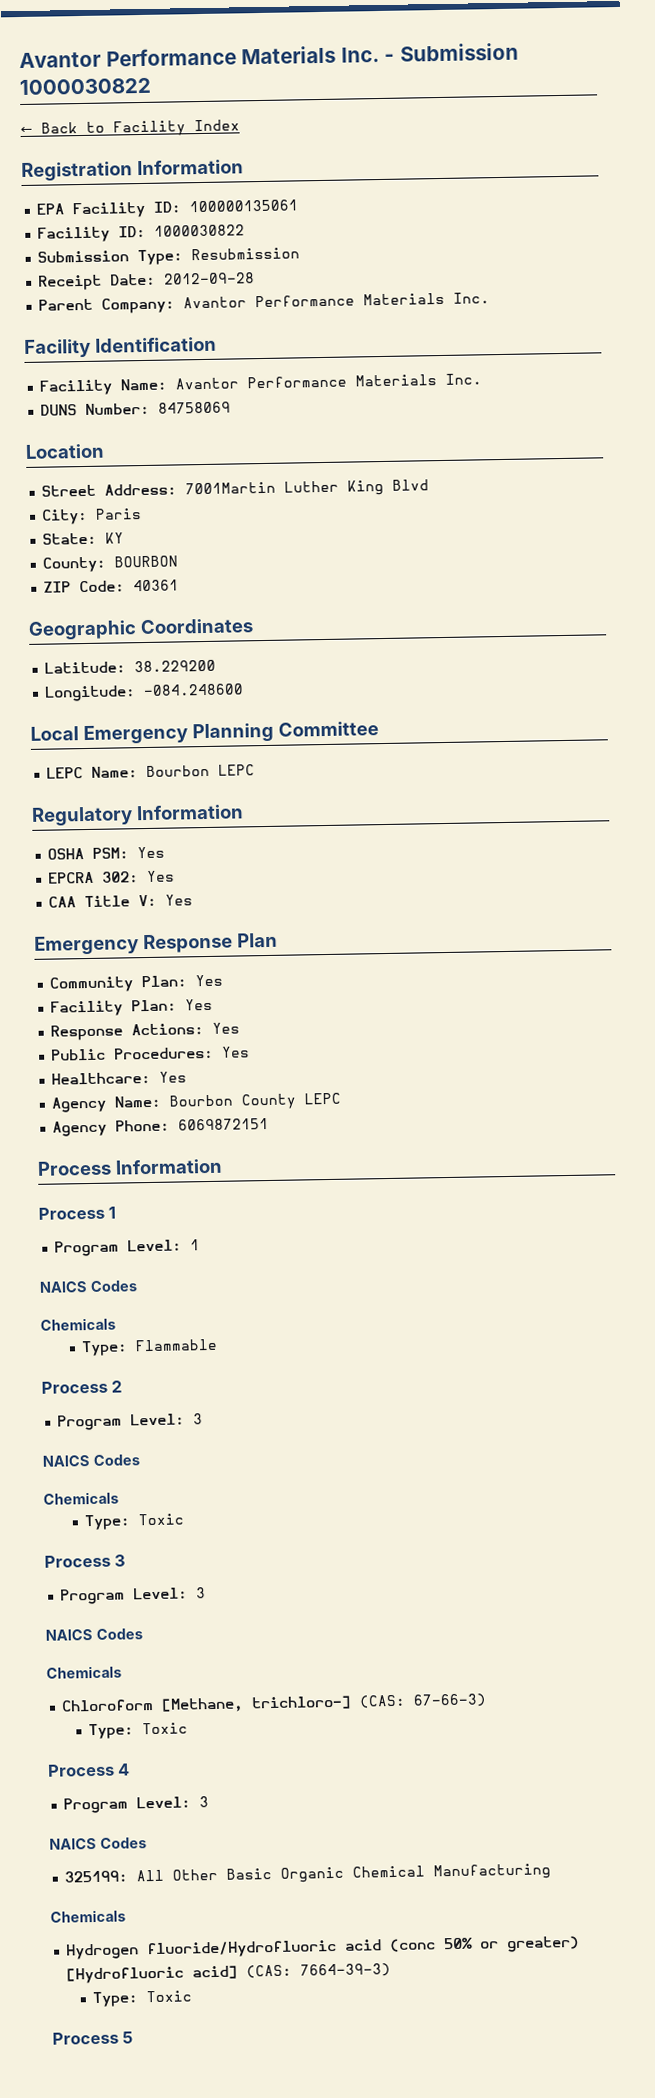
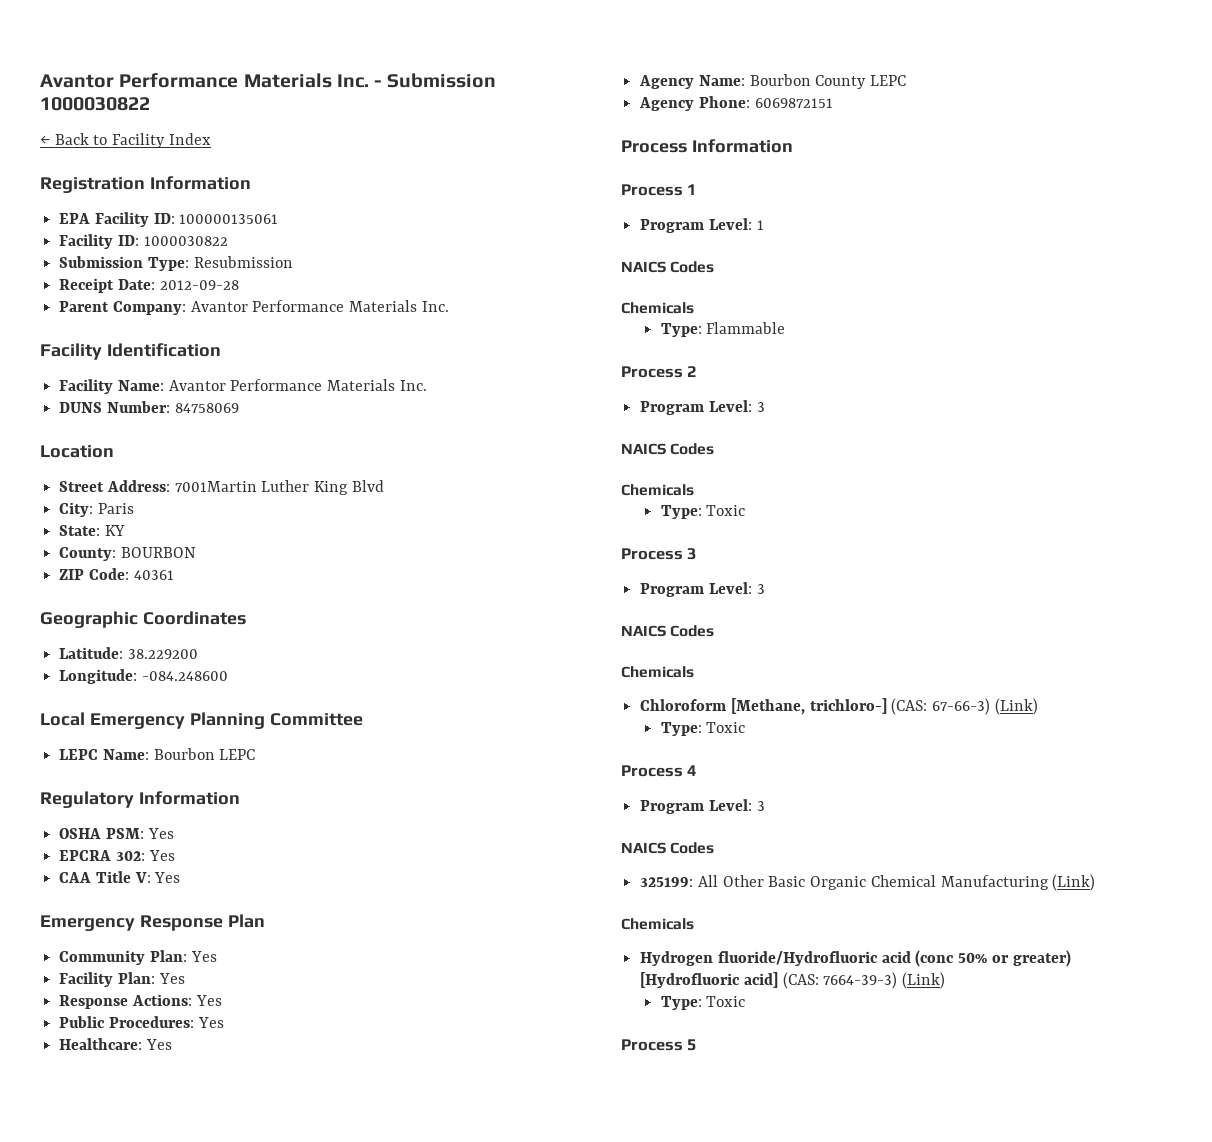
(488, 1700) none -> [994,698,1038,715] (Link)
(552, 1872) none -> [1052,874,1096,891] (Link)
(392, 1970) none -> [902,972,946,989] (Link)

